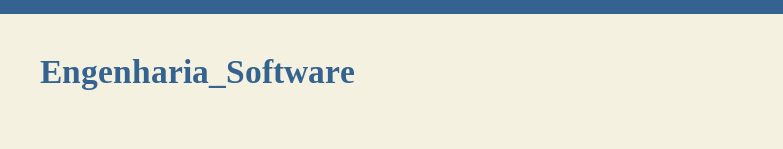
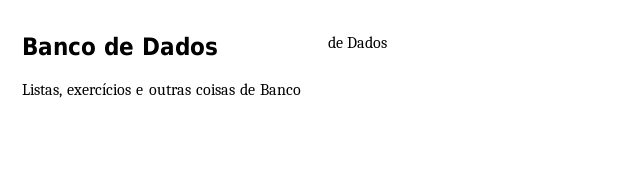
[40,59,355,90] Engenharia_Software -> [22,36,218,56] [22,83,301,98] [328,36,388,48] Banco de Dados // Listas, exercícios e outras coisas de Banco de Dados

